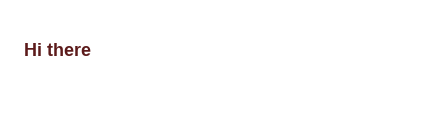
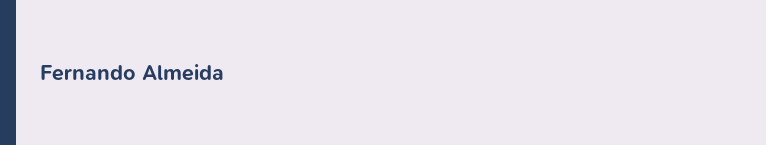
[24,43,91,56] Hi there -> [40,64,224,81] Fernando Almeida

